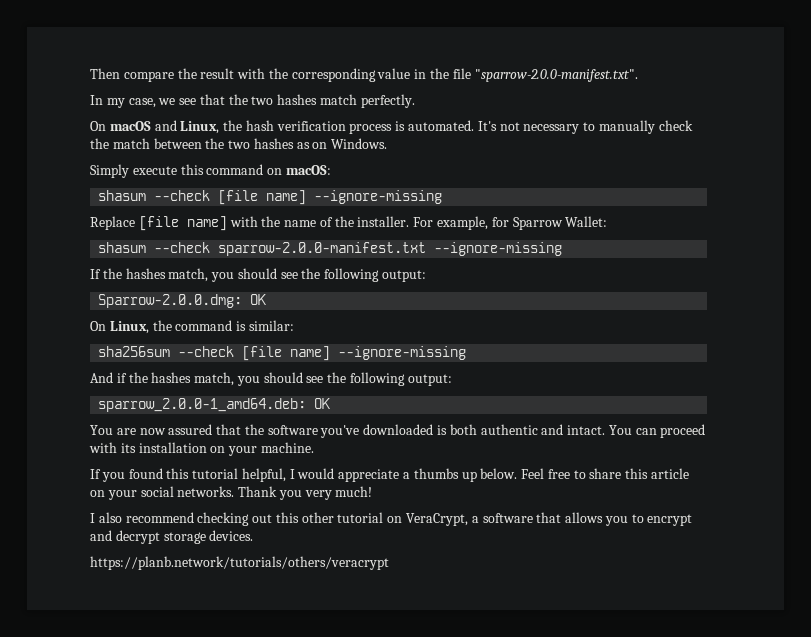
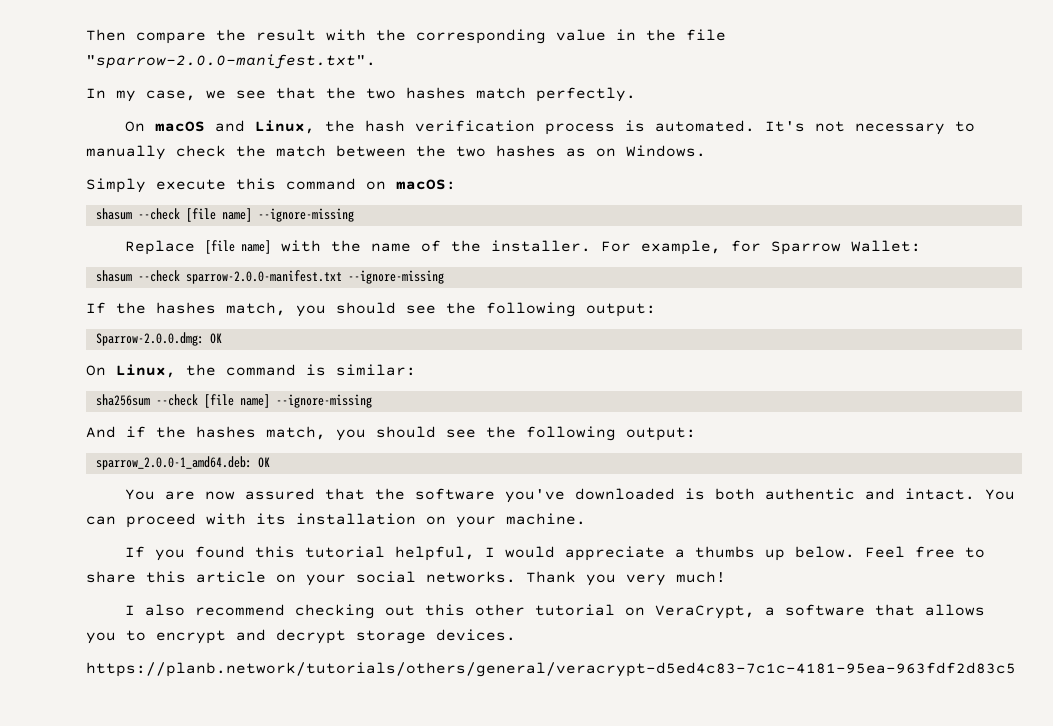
[90,556,389,570] https://planb.network/tutorials/others/veracrypt -> [86,662,1016,677] https://planb.network/tutorials/others/general/veracrypt-d5ed4c83-7c1c-4181-95ea-963fdf2d83c5

